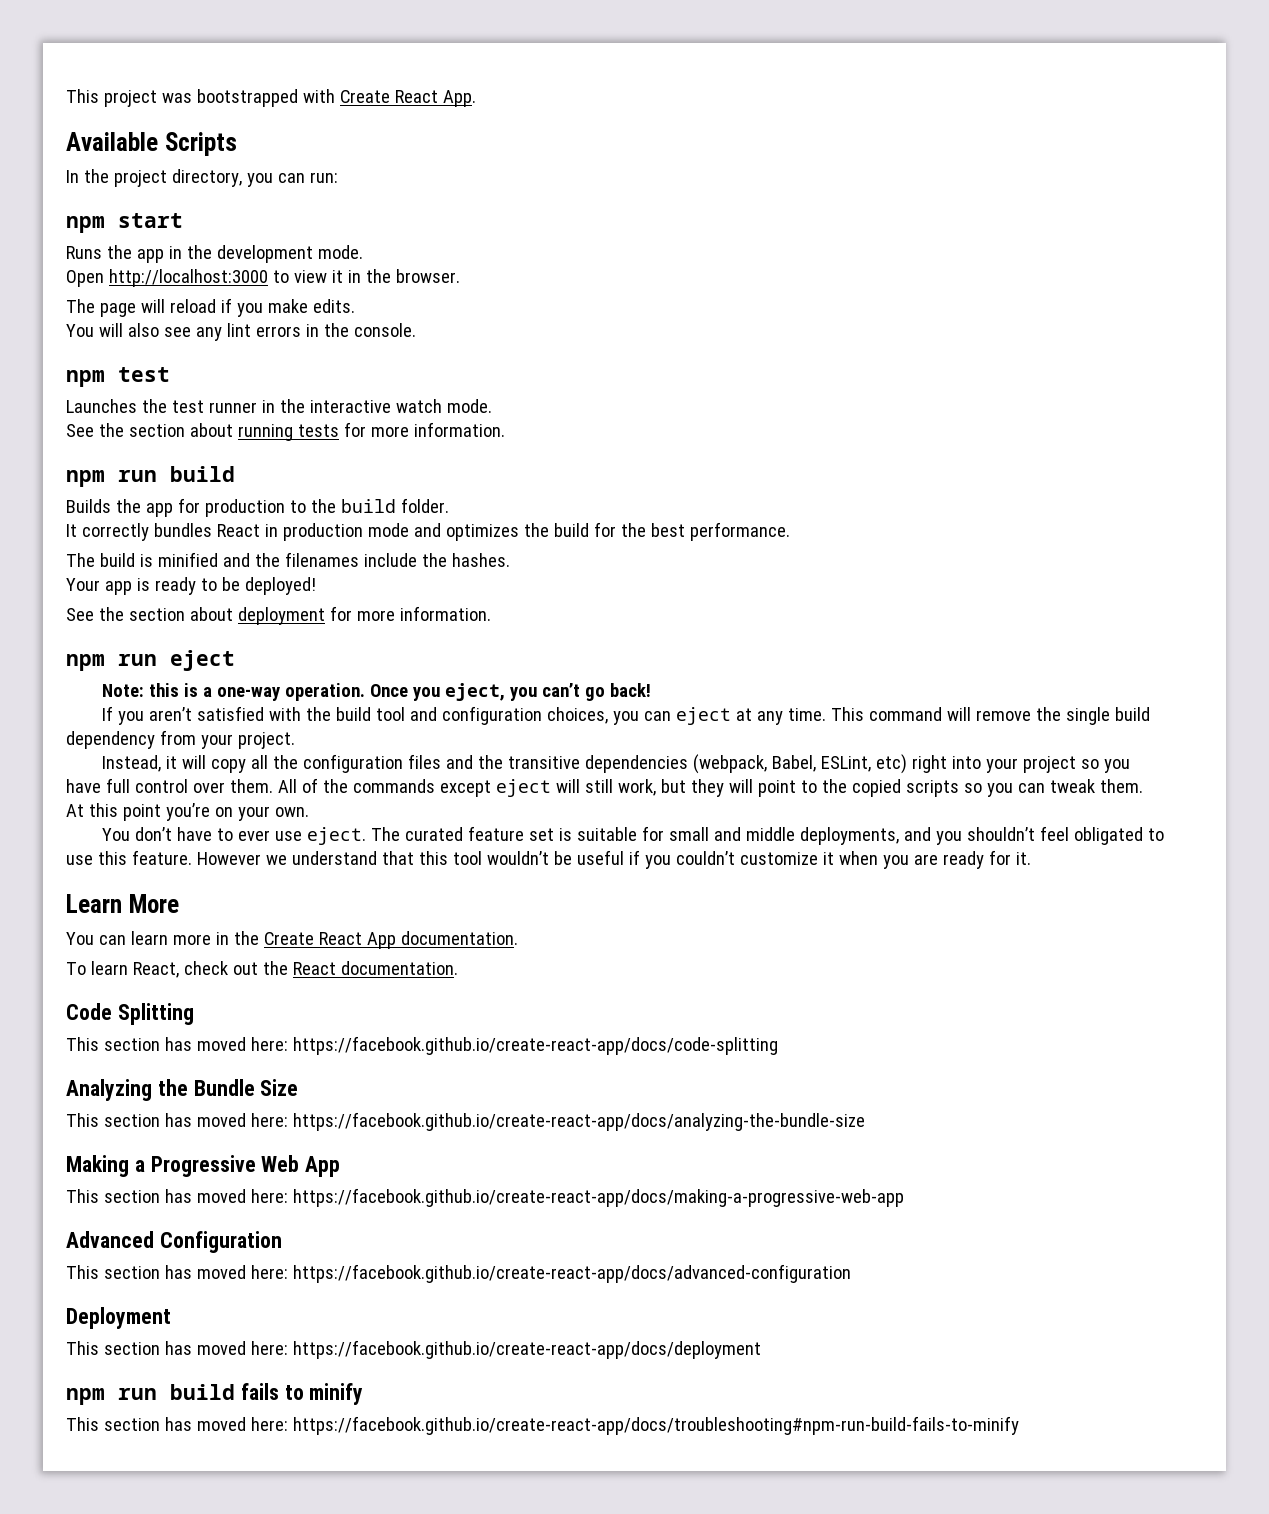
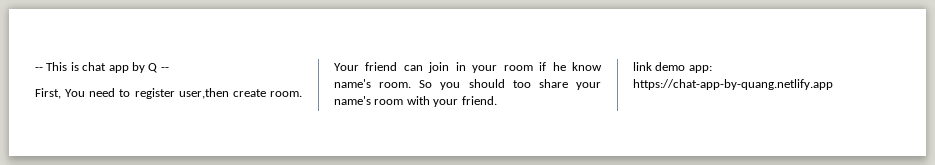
[66,89,476,107] [66,132,237,156] [66,169,338,187] [66,213,183,233] [66,245,363,263] [66,269,460,287] [66,298,355,317] [66,323,416,341] [66,367,170,387] [66,399,492,413] [66,422,505,441] [66,466,235,487] [66,498,449,517] [66,522,790,541] [66,552,510,567] [66,577,316,595] [66,606,491,625] [66,650,235,671] [101,683,651,701] [101,706,1150,725] [66,730,295,749] [101,754,1130,774] [66,778,1143,797] [66,803,309,821] [101,826,1164,845] [66,850,1031,869] [66,894,179,913] [66,931,518,949] [66,961,458,978] [66,1003,194,1025] [66,1036,778,1055] [66,1079,299,1101] [66,1112,865,1131] [66,1155,341,1177] [66,1188,904,1207] [66,1231,282,1253] [66,1264,851,1283] [66,1307,171,1329] [66,1340,761,1359] [66,1383,364,1405] [66,1416,1019,1435] This project was bootstrapped with Create React App. // Available Scripts // In the project directory, you can run: // npm start // Runs the app in the development mode. // Open http://localhost:3000 to view it in the browser. // The page will reload if you make edits. // You will also see any lint errors in the console. // npm test // Launches the test runner in the interactive watch mode. // See the section about running tests for more information. // npm run build // Builds the app for production to the build folder. // It correctly bundles React in production mode and optimizes the build for the best performance. // The build is minified and the filenames include the hashes. // Your app is ready to be deployed! // See the section about deployment for more information. // npm run eject // Note: this is a one-way operation. Once you eject, you can’t go back! // If you aren’t satisfied with the build tool and configuration choices, you can eject at any time. This command will remove the single build dependency from your project. // Instead, it will copy all the configuration files and the transitive dependencies (webpack, Babel, ESLint, etc) right into your project so you have full control over them. All of the commands except eject will still work, but they will point to the copied scripts so you can tweak them. At this point you’re on your own. // You don’t have to ever use eject. The curated feature set is suitable for small and middle deployments, and you shouldn’t feel obligated to use this feature. However we understand that this tool wouldn’t be useful if you couldn’t customize it when you are ready for it. // Learn More // You can learn more in the Create React App documentation. // To learn React, check out the React documentation. // Code Splitting // This section has moved here: https://facebook.github.io/create-react-app/docs/code-splitting // Analyzing the Bundle Size // This section has moved here: https://facebook.github.io/create-react-app/docs/analyzing-the-bundle-size // Making a Progressive Web App // This section has moved here: https://facebook.github.io/create-react-app/docs/making-a-progressive-web-app // Advanced Configuration // This section has moved here: https://facebook.github.io/create-react-app/docs/advanced-configuration // Deployment // This section has moved here: https://facebook.github.io/create-react-app/docs/deployment // npm run build fails to minify // This section has moved here: https://facebook.github.io/create-react-app/docs/troubleshooting#npm-run-build-fails-to-minify -> [35,62,169,73] [35,88,302,99] [334,62,602,73] [334,79,601,90] [334,96,497,107] [633,62,712,73] [633,79,833,90] -- This is chat app by Q -- // First, You need to register user,then create room. Your friend can join in your room if he know name's room. So you should too share your name's room with your friend. // link demo app: https://chat-app-by-quang.netlify.app

